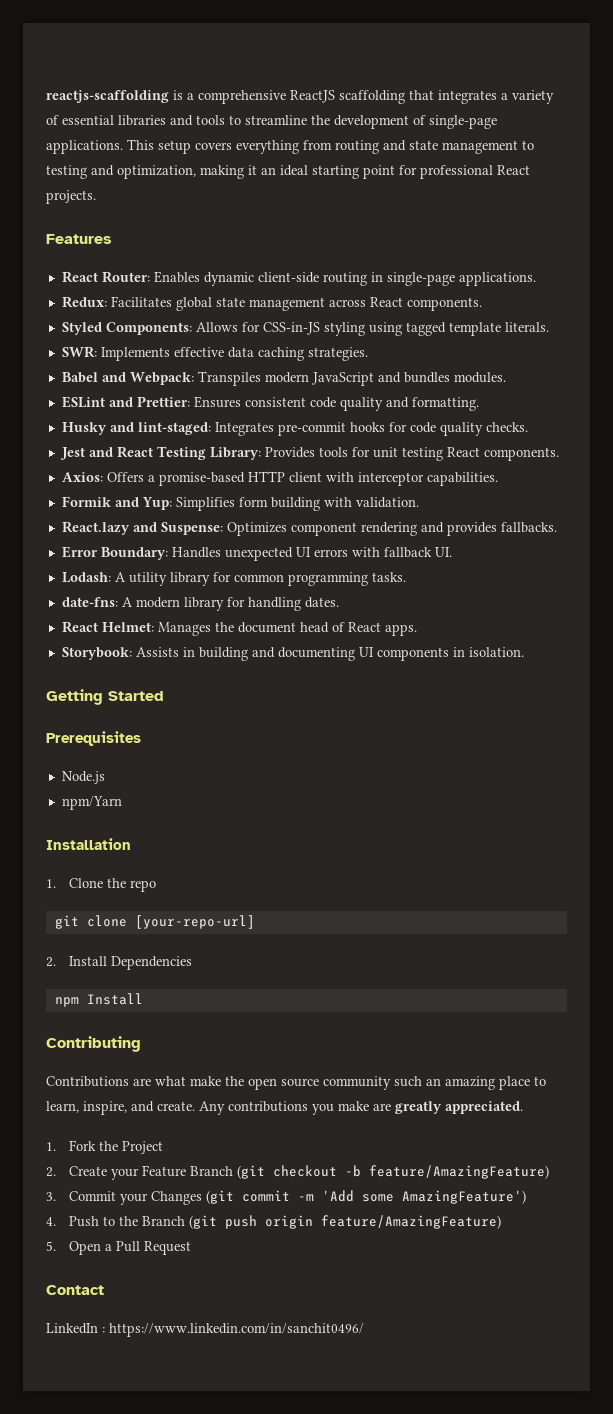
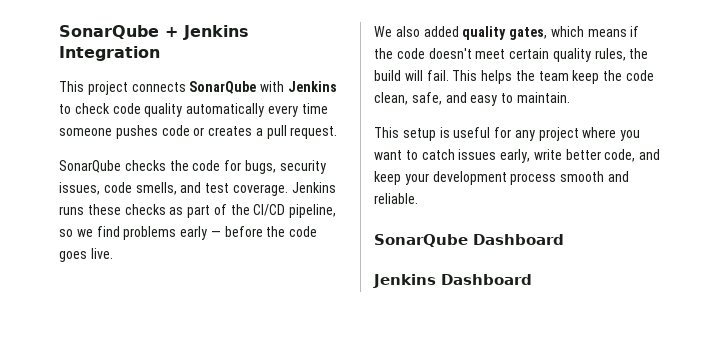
[46,90,554,104] [46,115,497,129] [46,139,534,154] [46,165,530,179] [46,190,96,204] [46,234,112,244] [61,271,536,286] [61,296,482,311] [61,322,549,336] [61,346,368,361] [61,371,506,386] [61,396,479,411] [61,422,528,436] [59,446,559,461] [61,471,498,486] [61,496,419,511] [61,521,557,536] [61,546,452,561] [61,572,406,586] [61,597,339,611] [61,621,417,636] [61,647,524,661] [46,689,164,705] [46,731,141,746] [61,771,105,784] [61,796,122,810] [46,838,131,850] [46,878,156,892] [54,915,255,929] [46,956,192,970] [54,993,143,1007] [46,1036,141,1052] [46,1076,546,1090] [46,1101,523,1115] [46,1140,163,1154] [46,1165,549,1180] [46,1190,526,1205] [46,1215,501,1229] [46,1241,191,1255] [46,1285,104,1295] [46,1323,364,1337] reactjs-scaffolding is a comprehensive ReactJS scaffolding that integrates a variety of essential libraries and tools to streamline the development of single-page applications. This setup covers everything from routing and state management to testing and optimization, making it an ideal starting point for professional React projects. // Features // React Router: Enables dynamic client-side routing in single-page applications. // Redux: Facilitates global state management across React components. // Styled Components: Allows for CSS-in-JS styling using tagged template literals. // SWR: Implements effective data caching strategies. // Babel and Webpack: Transpiles modern JavaScript and bundles modules. // ESLint and Prettier: Ensures consistent code quality and formatting. // Husky and lint-staged: Integrates pre-commit hooks for code quality checks. // Jest and React Testing Library: Provides tools for unit testing React components. // Axios: Offers a promise-based HTTP client with interceptor capabilities. // Formik and Yup: Simplifies form building with validation. // React.lazy and Suspense: Optimizes component rendering and provides fallbacks. // Error Boundary: Handles unexpected UI errors with fallback UI. // Lodash: A utility library for common programming tasks. // date-fns: A modern library for handling dates. // React Helmet: Manages the document head of React apps. // Storybook: Assists in building and documenting UI components in isolation. // Getting Started // Prerequisites // Node.js // npm/Yarn // Installation // 1. Clone the repo // git clone [your-repo-url] // 2. Install Dependencies // npm Install // Contributing // Contributions are what make the open source community such an amazing place to learn, inspire, and create. Any contributions you make are greatly appreciated. // 1. Fork the Project // 2. Create your Feature Branch (git checkout -b feature/AmazingFeature) // 3. Commit your Changes (git commit -m 'Add some AmazingFeature') // 4. Push to the Branch (git push origin feature/AmazingFeature) // 5. Open a Pull Request // Contact // LinkedIn : https://www.linkedin.com/in/sanchit0496/ -> [59,25,249,40] [59,46,160,61] [59,81,337,95] [59,103,328,117] [59,125,338,139] [59,160,326,174] [59,182,336,196] [59,204,337,218] [59,226,318,240] [59,248,113,262] [374,26,640,40] [374,48,649,62] [374,70,655,84] [374,92,570,106] [374,127,641,141] [374,149,661,163] [374,171,629,185] [374,193,418,204] [374,234,564,247] [373,274,532,288] SonarQube + Jenkins Integration // This project connects SonarQube with Jenkins to check code quality automatically every time someone pushes code or creates a pull request. // SonarQube checks the code for bugs, security issues, code smells, and test coverage. Jenkins runs these checks as part of the CI/CD pipeline, so we find problems early — before the code goes live. // We also added quality gates, which means if the code doesn't meet certain quality rules, the build will fail. This helps the team keep the code clean, safe, and easy to maintain. // This setup is useful for any project where you want to catch issues early, write better code, and keep your development process smooth and reliable. // SonarQube Dashboard // Jenkins Dashboard

